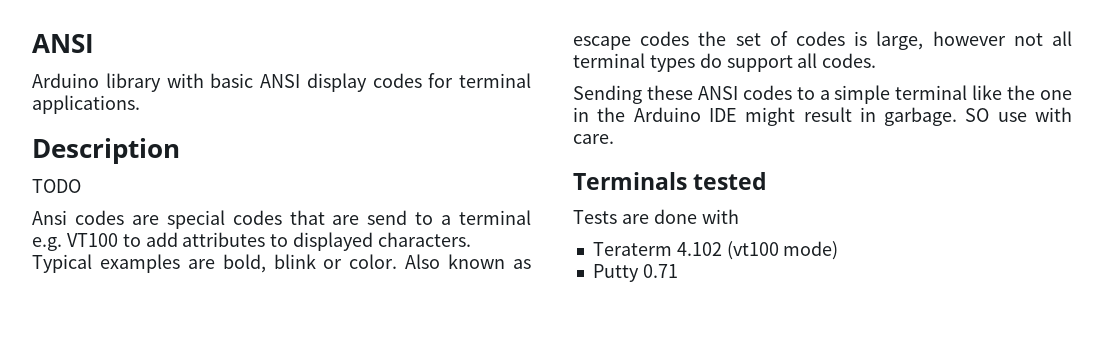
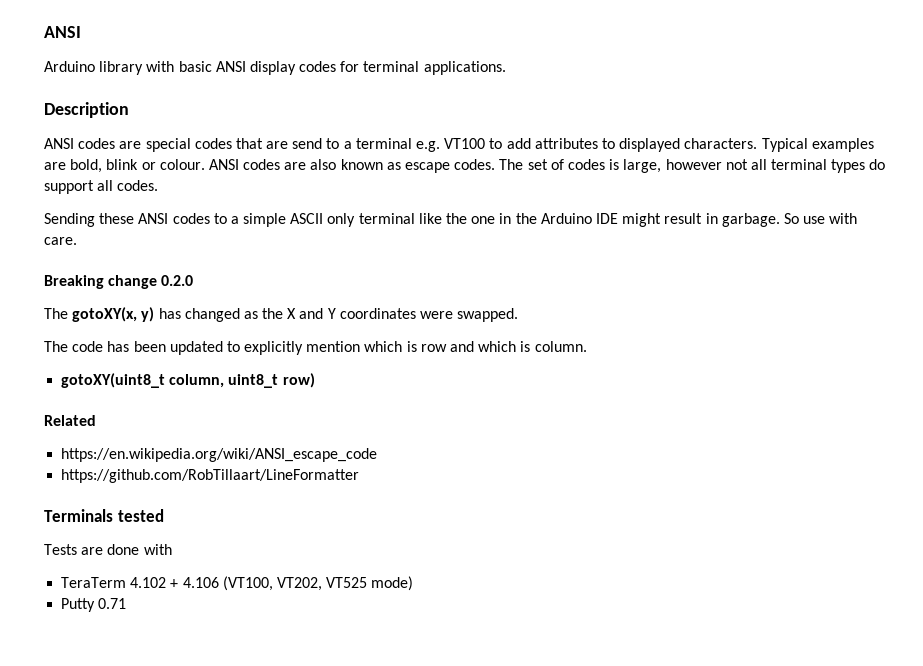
[32,179,81,193] [32,210,67,225] TODO // Ansi -> [44,138,74,149] ANSI
[349,254,441,269] color. Also -> [159,159,337,170] colour. ANSI codes are also
[640,31,727,46] codes the -> [454,159,524,170] codes. The
(891, 94) none -> [290,213,356,227] ASCII only
[965,108,990,122] SO -> [783,213,799,224] So
(614, 139) none -> [44,275,194,289] [44,307,519,322] [44,341,587,355] [61,373,315,388] [44,415,96,426] [61,448,378,462] [61,469,360,483] // Breaking change 0.2.0 // The gotoXY(x, y) has changed as the X and Y coordinates were swapped. // The code has been updated to explicitly mention which is row and which is column. // gotoXY(uint8_t column, uint8_t row) // Related // https://en.wikipedia.org/wiki/ANSI_escape_code // https://github.com/RobTillaart/LineFormatter
[592,241,779,260] Teraterm 4.102 (vt100 -> [61,576,368,591] TeraTerm 4.102 + 4.106 (VT100, VT202, VT525

